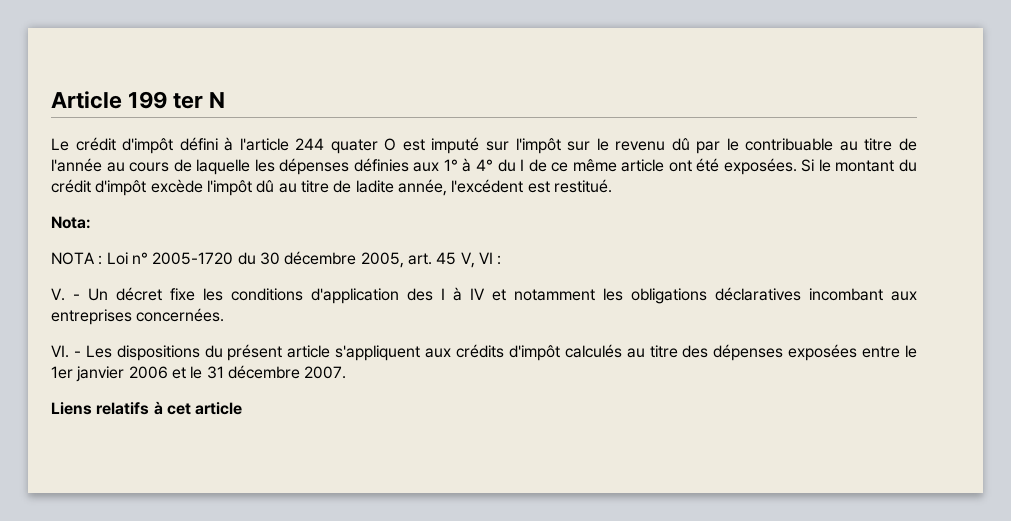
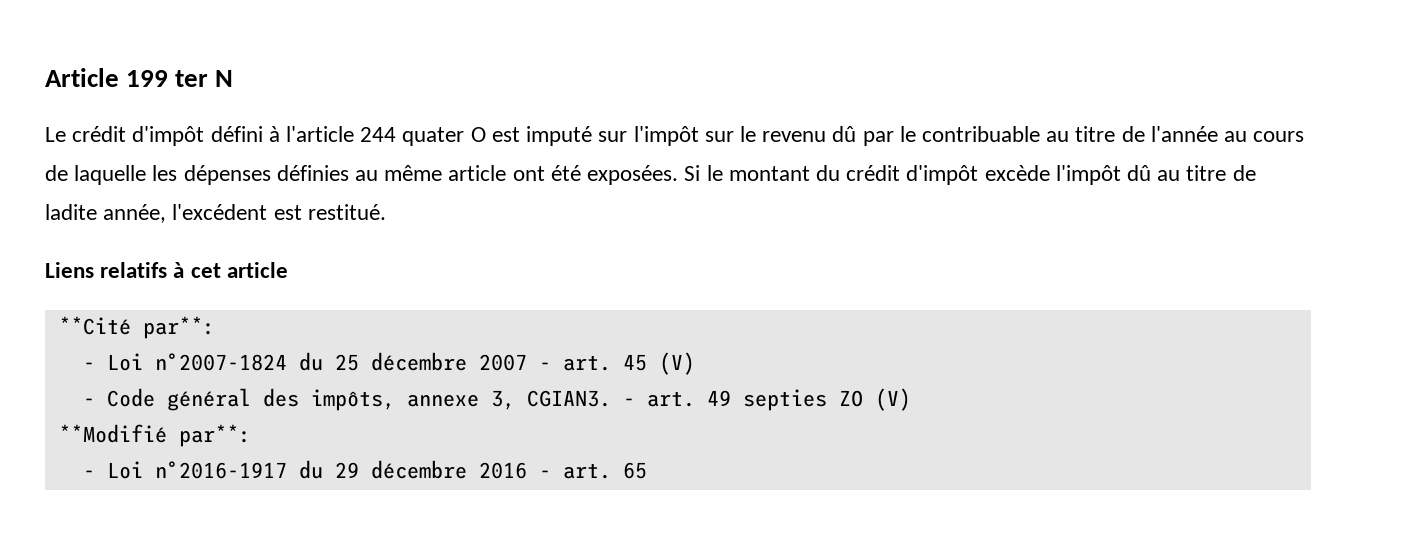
[413,158,569,172] aux 1° à 4° du I de ce -> [355,170,379,181] au
[51,216,91,229] [51,251,502,268] [51,287,917,304] [51,308,225,325] [51,344,918,361] [51,365,347,382] // Nota: // NOTA : Loi n° 2005-1720 du 30 décembre 2005, art. 45 V, VI : // V. - Un décret fixe les conditions d'application des I à IV et notamment les obligations déclaratives incombant aux entreprises concernées. // VI. - Les dispositions du présent article s'appliquent aux crédits d'impôt calculés au titre des dépenses exposées entre le 1er janvier 2006 et le 31 décembre 2007. -> (386, 212) none
(243, 408) none -> [58,316,215,339] [82,352,695,375] [82,388,911,411] [58,424,251,447] [82,460,647,479] // **Cité par**: // - Loi n°2007-1824 du 25 décembre 2007 - art. 45 (V) // - Code général des impôts, annexe 3, CGIAN3. - art. 49 septies ZO (V) // **Modifié par**: // - Loi n°2016-1917 du 29 décembre 2016 - art. 65

